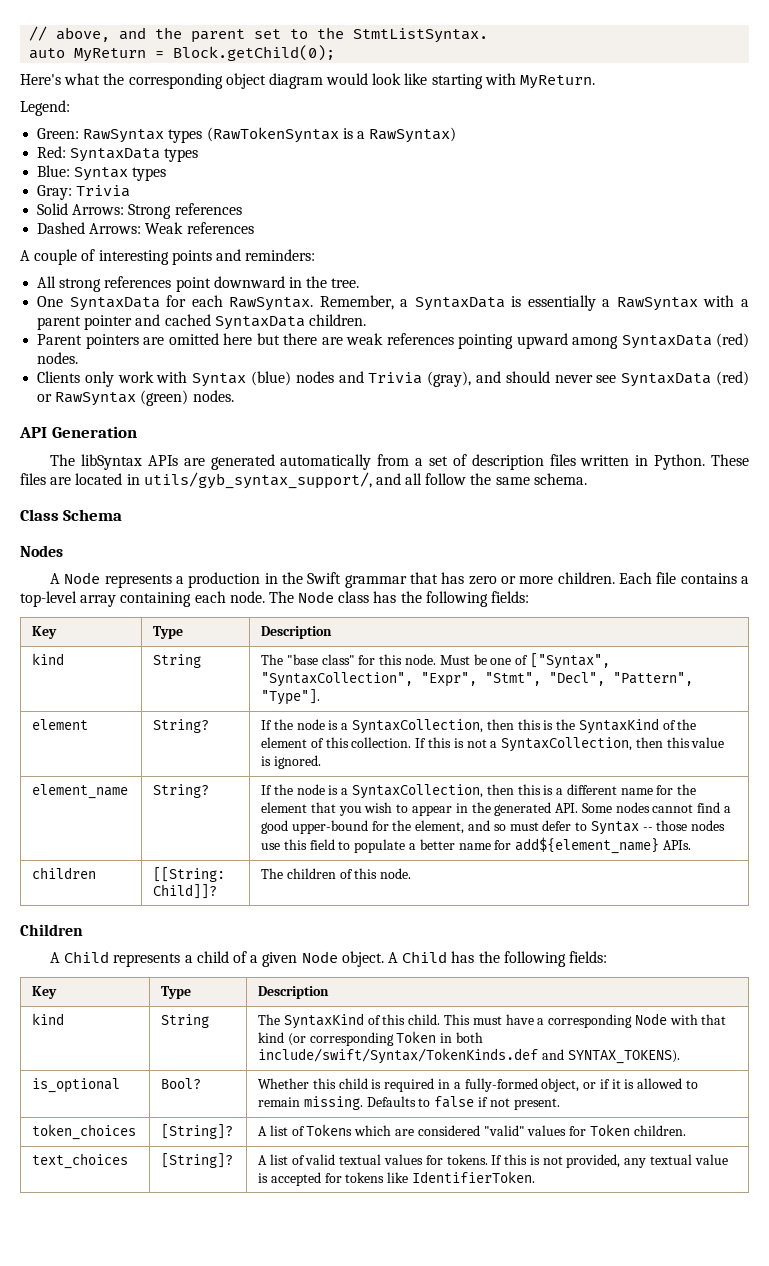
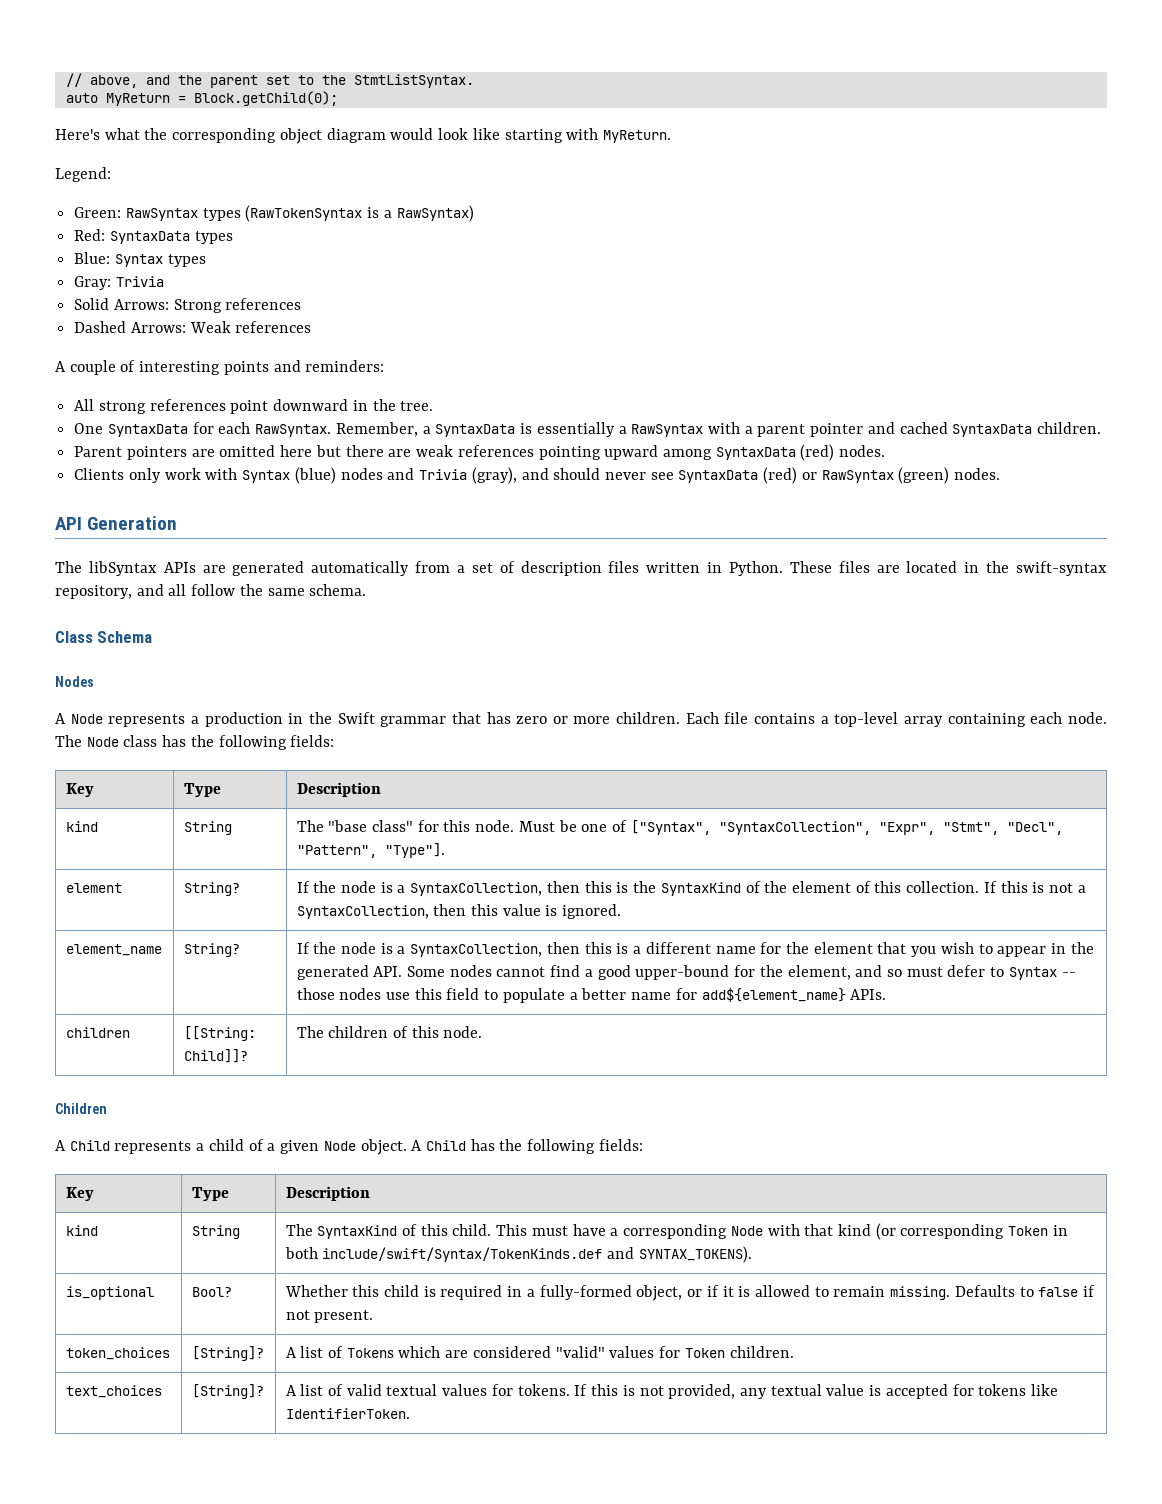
[143,472,372,489] utils/gyb_syntax_support/, -> [986,561,1108,576] [55,585,132,599] the swift-syntax repository,

